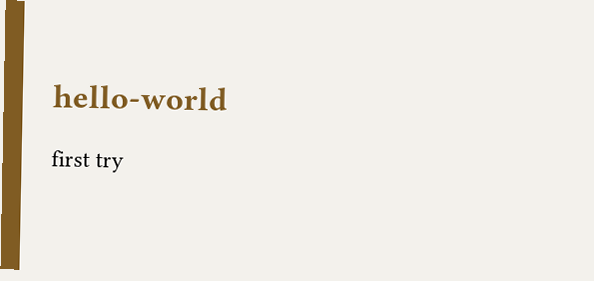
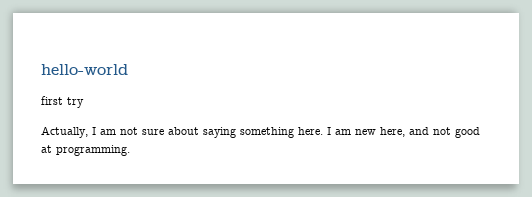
(125, 163) none -> [41,126,480,138] [41,145,130,156] // Actually, I am not sure about saying something here. I am new here, and not good at programming.

